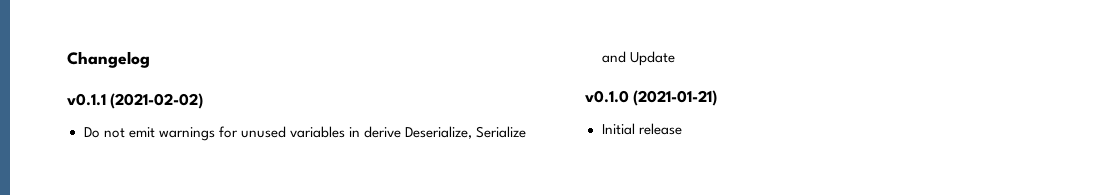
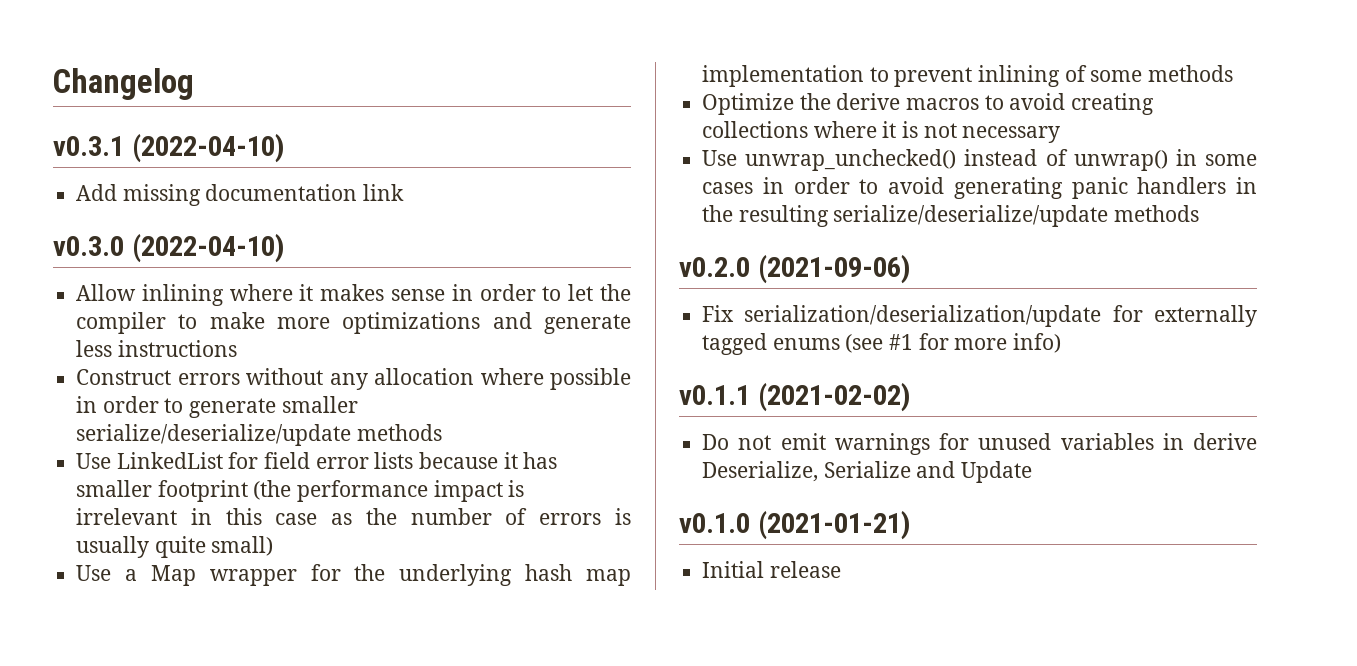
(150, 59) none -> [53,134,284,163] [76,184,405,206] [53,234,284,263] [76,284,631,306] [76,312,631,334] [76,340,237,357] [76,368,631,390] [76,396,358,418] [76,424,442,446] [76,452,558,469] [76,480,525,502] [76,508,631,525] [76,536,274,558] [76,564,631,586] [702,65,1234,87] [702,93,1155,115] [702,121,1061,143] [702,149,1257,171] [702,177,1257,199] [702,205,1200,227] [679,255,910,284] [702,305,1257,327] [702,333,1062,355] // v0.3.1 (2022-04-10) // Add missing documentation link // v0.3.0 (2022-04-10) // Allow inlining where it makes sense in order to let the compiler to make more optimizations and generate less instructions // Construct errors without any allocation where possible in order to generate smaller serialize/deserialize/update methods // Use LinkedList for field error lists because it has smaller footprint (the performance impact is irrelevant in this case as the number of errors is usually quite small) // Use a Map wrapper for the underlying hash map implementation to prevent inlining of some methods // Optimize the derive macros to avoid creating collections where it is not necessary // Use unwrap_unchecked() instead of unwrap() in some cases in order to avoid generating panic handlers in the resulting serialize/deserialize/update methods // v0.2.0 (2021-09-06) // Fix serialization/deserialization/update for externally tagged enums (see #1 for more info)

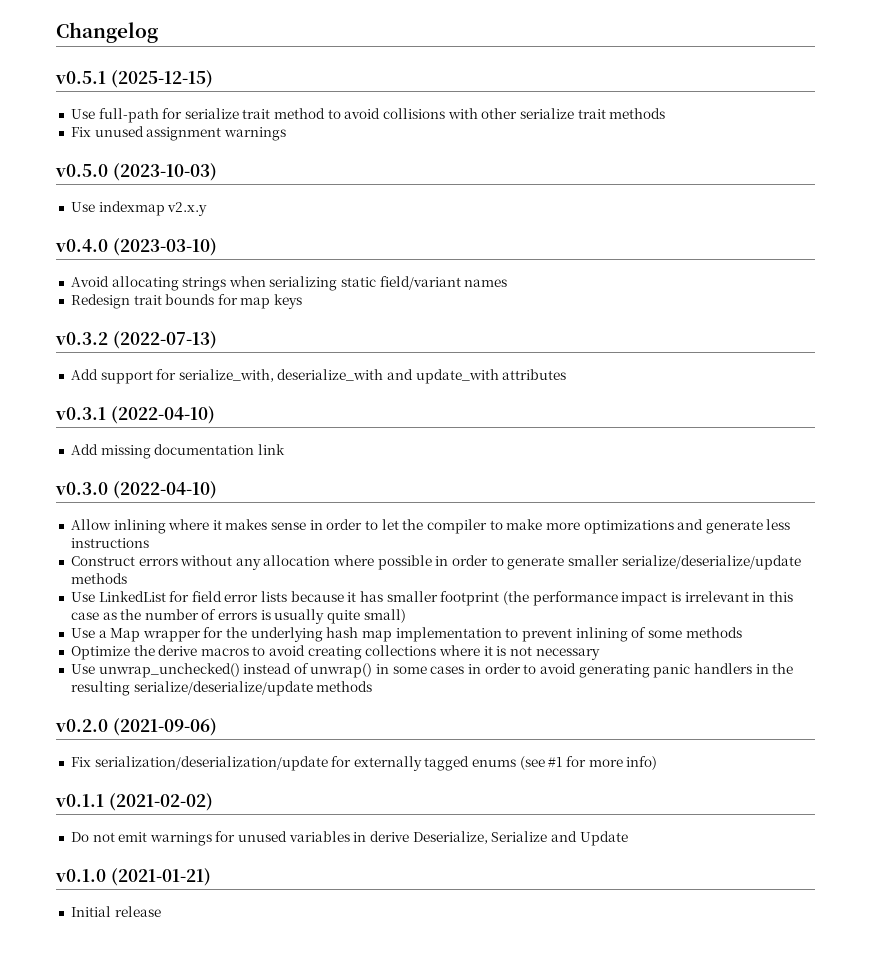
(194, 84) none -> [55,70,213,88] [70,108,666,123] [70,126,286,141] [55,163,217,181] [70,201,208,216] [55,238,217,256] [70,276,508,291] [70,294,303,309] [55,331,217,349] [70,369,567,384] // v0.5.1 (2025-12-15) // Use full-path for serialize trait method to avoid collisions with other serialize trait methods // Fix unused assignment warnings // v0.5.0 (2023-10-03) // Use indexmap v2.x.y // v0.4.0 (2023-03-10) // Avoid allocating strings when serializing static field/variant names // Redesign trait bounds for map keys // v0.3.2 (2022-07-13) // Add support for serialize_with, deserialize_with and update_with attributes

